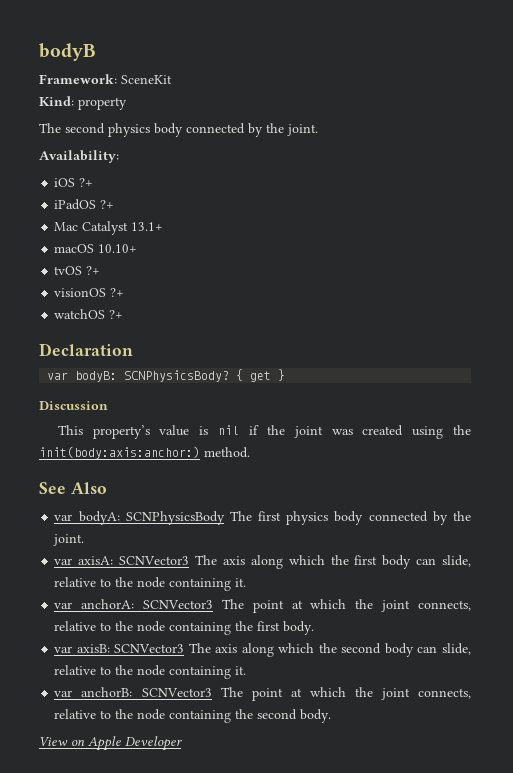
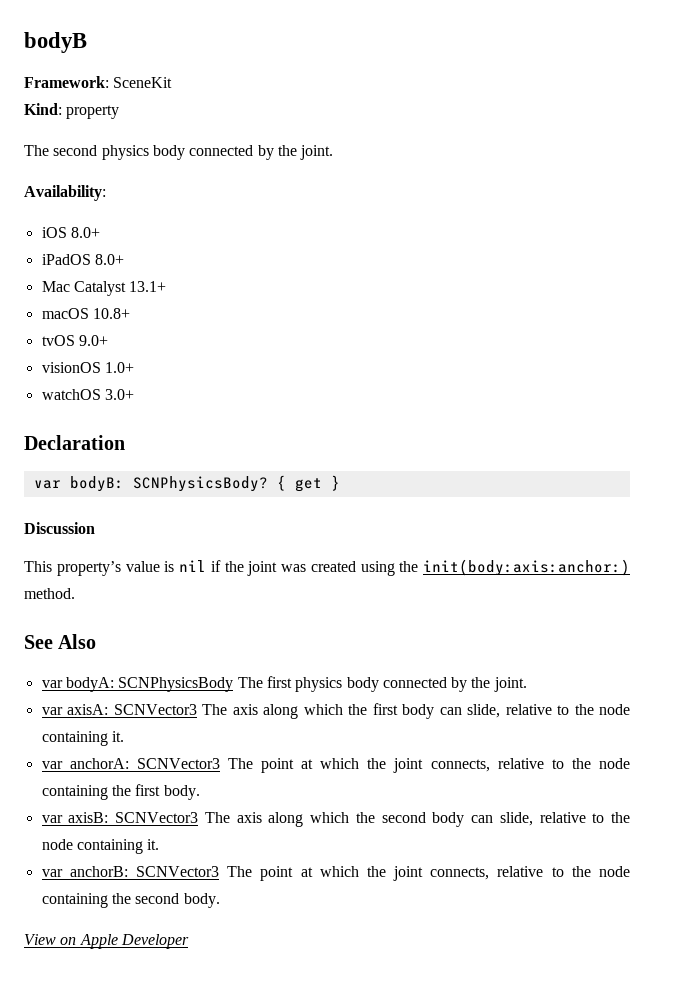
[79,178,94,187] ?+ -> [70,227,100,238] 8.0+
[100,200,115,209] ?+ -> [94,254,124,265] 8.0+
[98,244,138,253] 10.10+ -> [92,308,130,319] 10.8+
[86,266,101,275] ?+ -> [78,335,108,346] 9.0+
[110,288,125,297] ?+ -> [104,362,134,373] 1.0+
[109,310,124,319] ?+ -> [104,389,134,400] 3.0+

